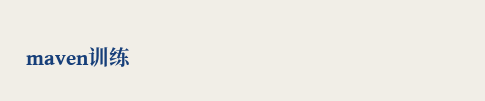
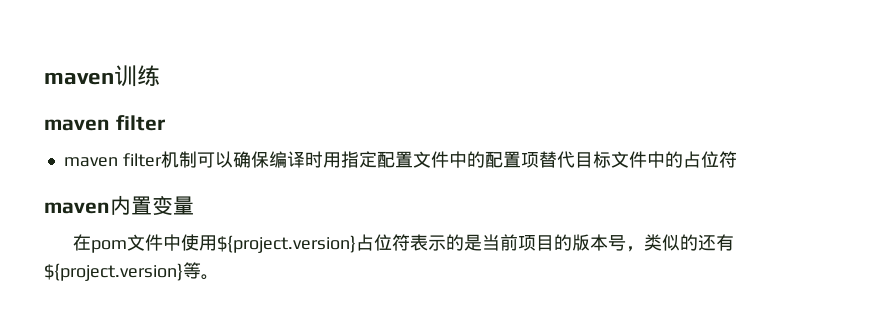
(131, 57) none -> [44,115,165,131] [63,151,737,168] [44,195,194,215] [73,234,735,253] [44,262,219,281] // maven filter // maven filter机制可以确保编译时用指定配置文件中的配置项替代目标文件中的占位符 // maven内置变量 // 在pom文件中使用${project.version}占位符表示的是当前项目的版本号，类似的还有${project.version}等。

